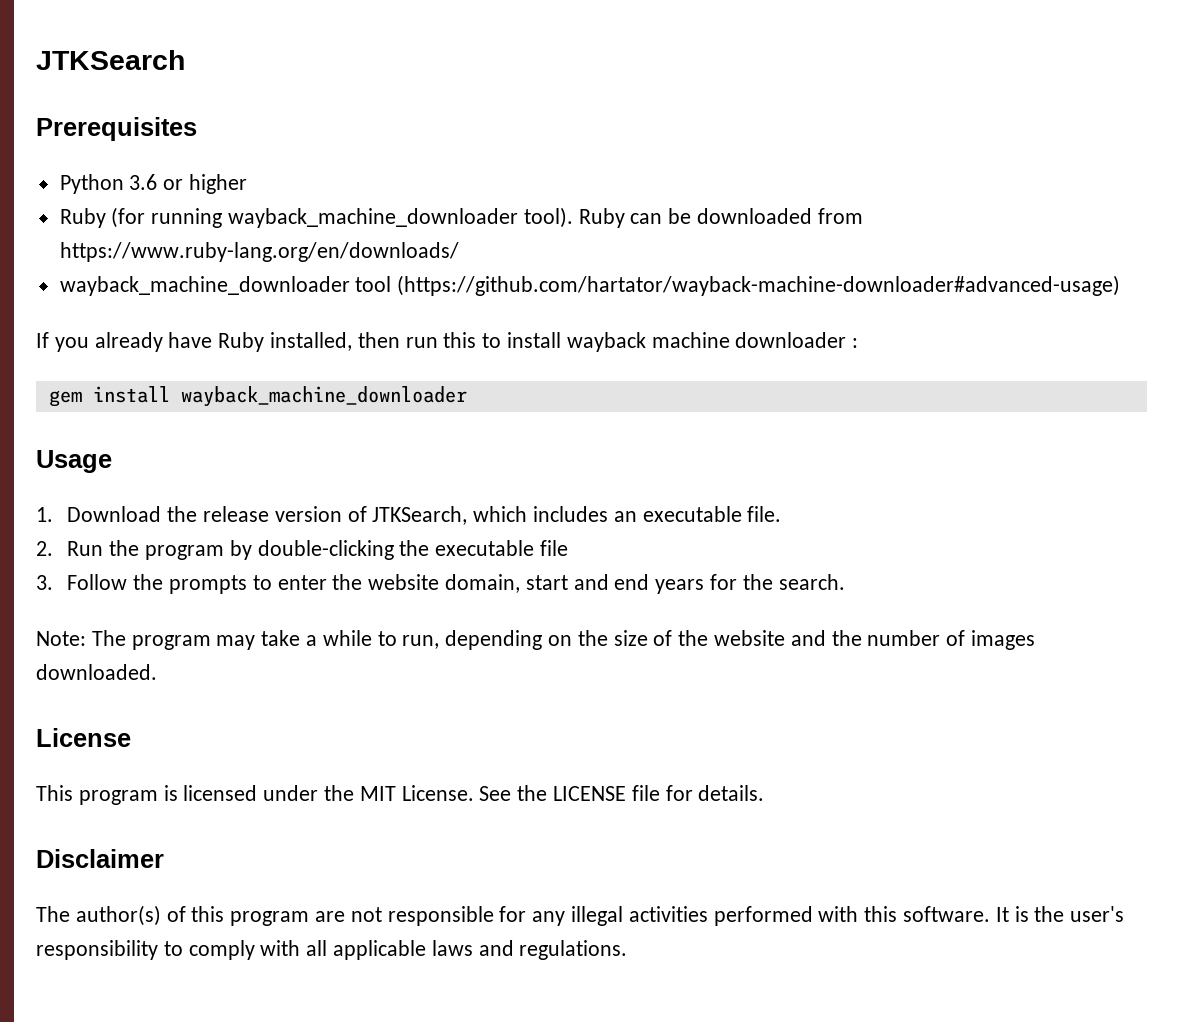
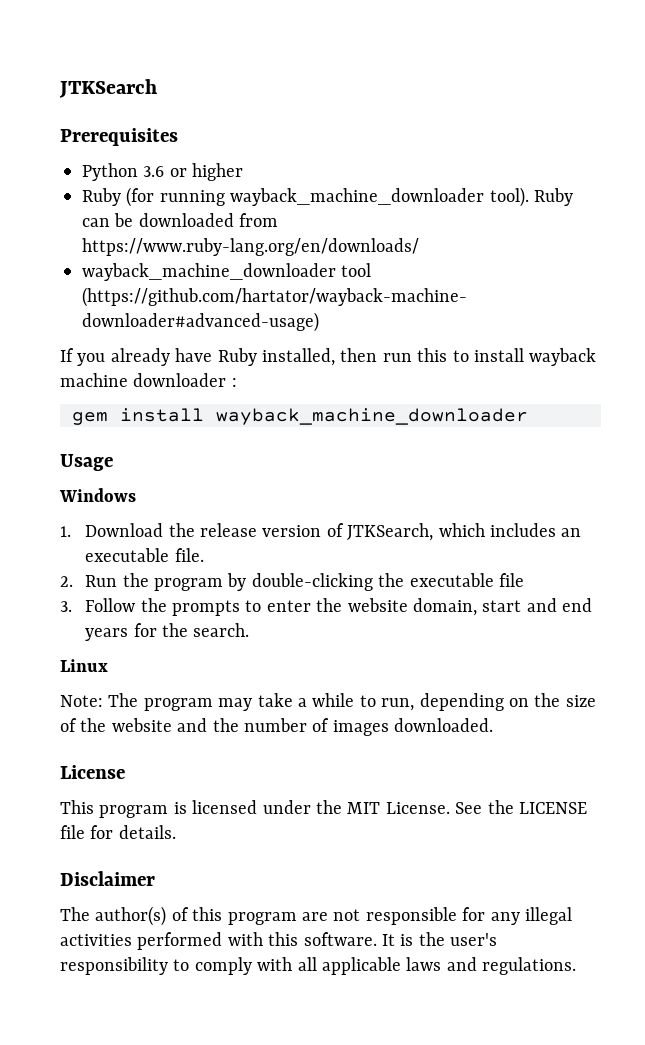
(112, 461) none -> [59,488,136,502] // Windows
(845, 582) none -> [60,659,108,672] // Linux

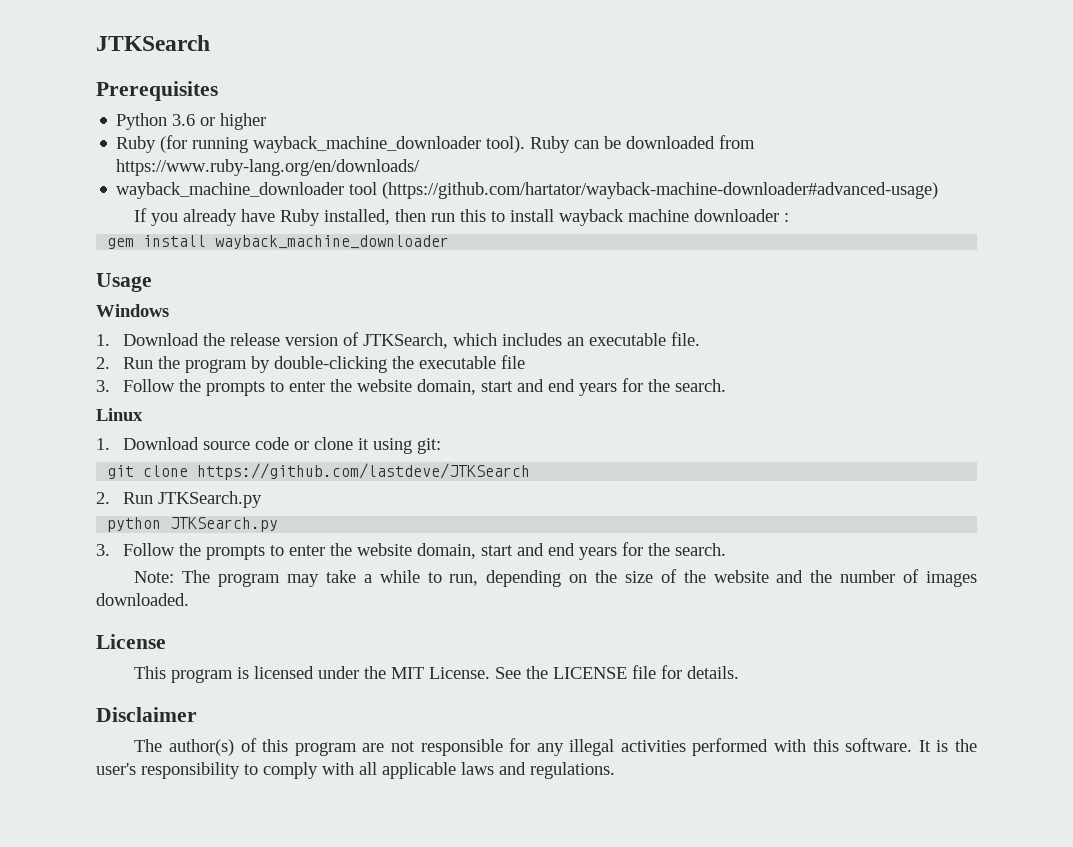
(108, 665) none -> [96,437,441,454] [107,463,531,480] [96,491,262,508] [107,517,279,532] [96,542,726,560] // 1. Download source code or clone it using git: // git clone https://github.com/lastdeve/JTKSearch // 2. Run JTKSearch.py // python JTKSearch.py // 3. Follow the prompts to enter the website domain, start and end years for the search.

